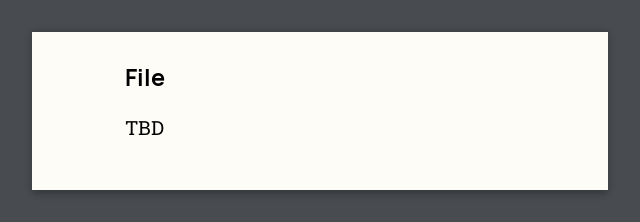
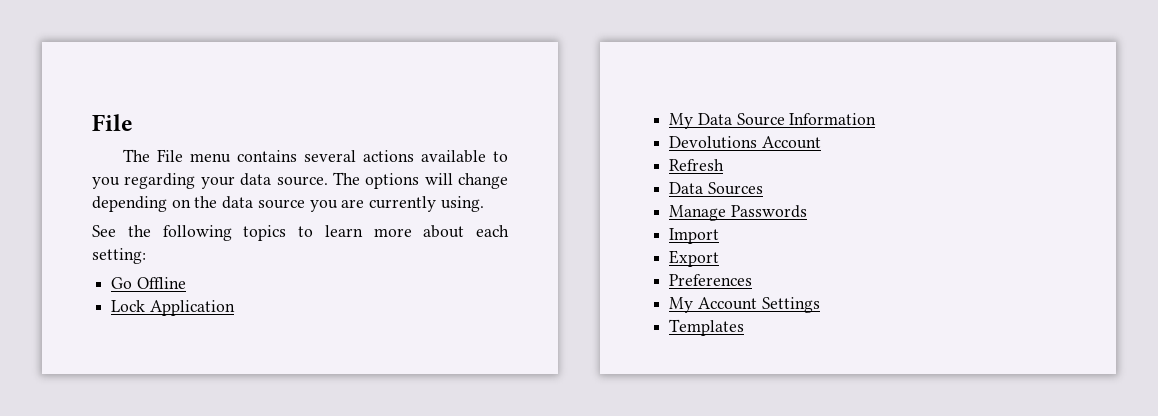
[125,121,164,135] TBD -> [123,149,508,163] [92,172,508,189] [92,196,484,212] [92,225,509,241] [92,248,146,264] [111,277,186,289] [111,300,235,316] [669,113,877,129] [669,136,821,149] [669,159,725,171] [669,182,763,195] [669,205,807,221] [669,228,720,244] [669,250,720,267] [669,274,753,286] [669,297,820,313] [669,319,745,336] The File menu contains several actions available to you regarding your data source. The options will change depending on the data source you are currently using. // See the following topics to learn more about each setting: // Go Offline // Lock Application // My Data Source Information // Devolutions Account // Refresh // Data Sources // Manage Passwords // Import // Export // Preferences // My Account Settings // Templates

